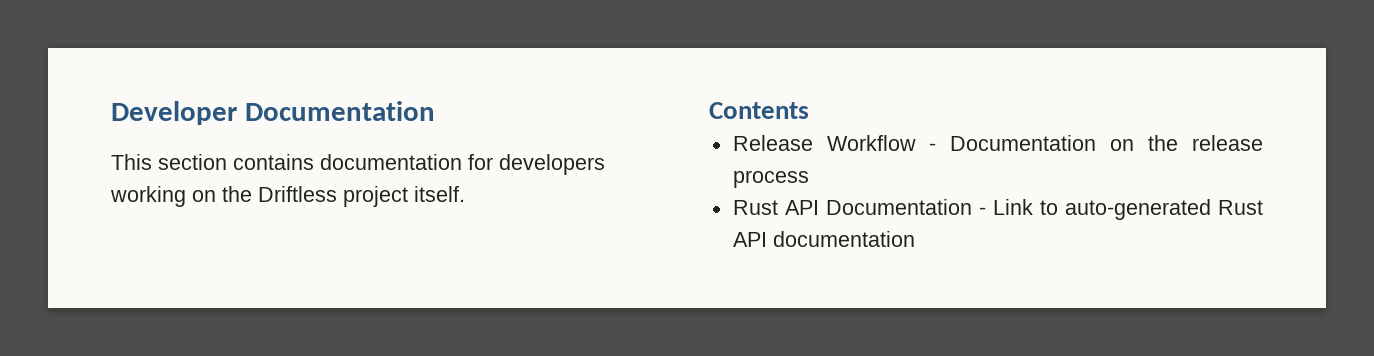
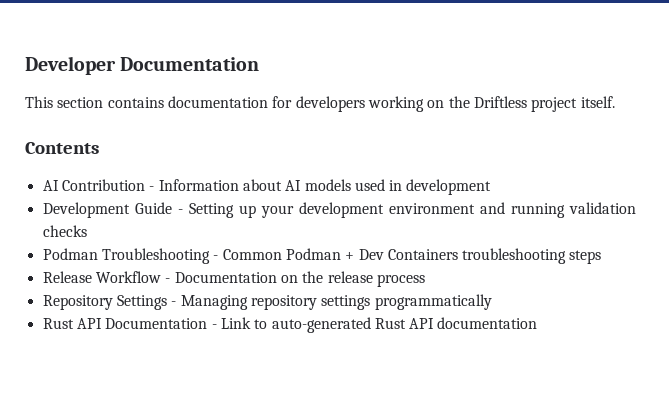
(809, 110) none -> [42,179,492,195] [42,202,636,218] [42,225,87,237] [42,248,602,264] // AI Contribution - Information about AI models used in development // Development Guide - Setting up your development environment and running validation checks // Podman Troubleshooting - Common Podman + Dev Containers troubleshooting steps
(809, 179) none -> [42,294,492,310] // Repository Settings - Managing repository settings programmatically

